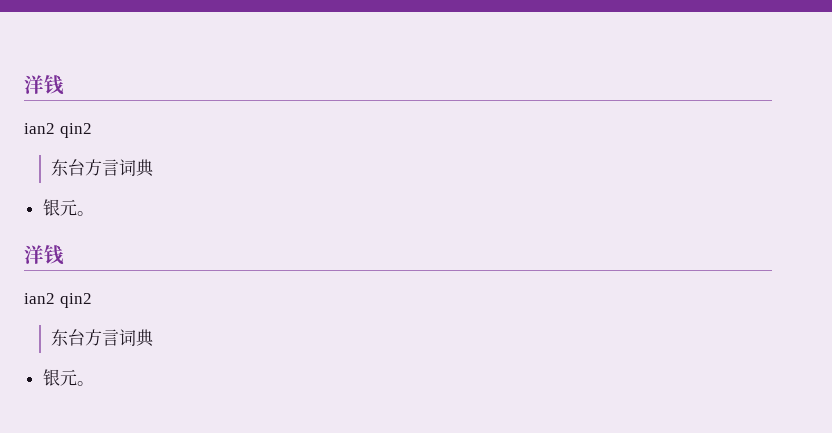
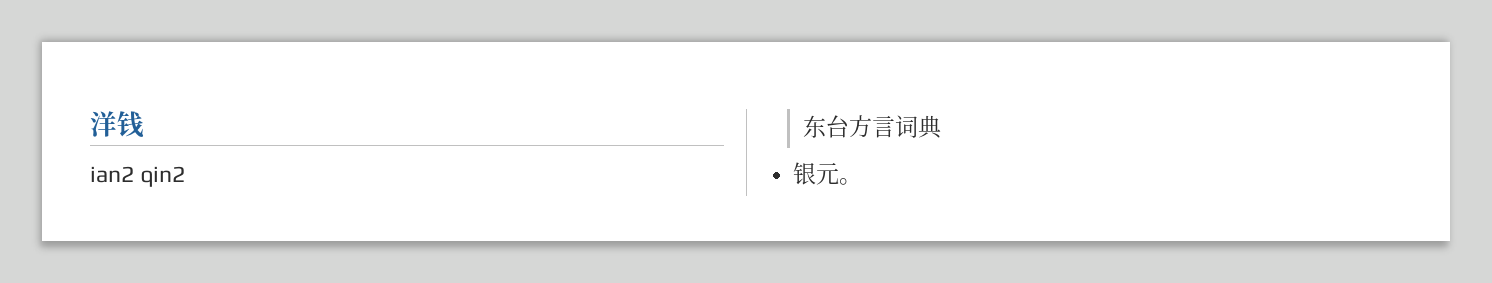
[24,75,64,95] [24,123,92,138] [50,159,154,177] [42,199,94,216] [24,245,64,265] [24,293,92,308] [50,329,154,347] [42,369,94,386] 洋钱 // ian2 qin2 // 东台方言词典 // 银元。 // 洋钱 // ian2 qin2 // 东台方言词典 // 银元。 -> [90,111,144,138] [90,166,186,187] [802,115,943,139] [793,162,863,185] 洋钱 // ian2 qin2 // 东台方言词典 // 银元。

